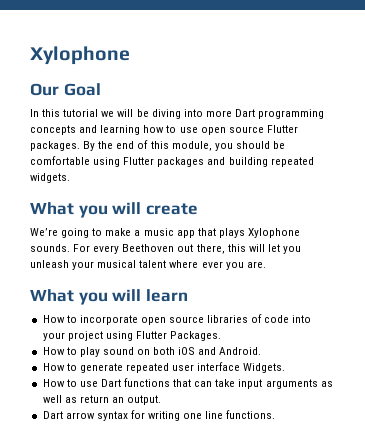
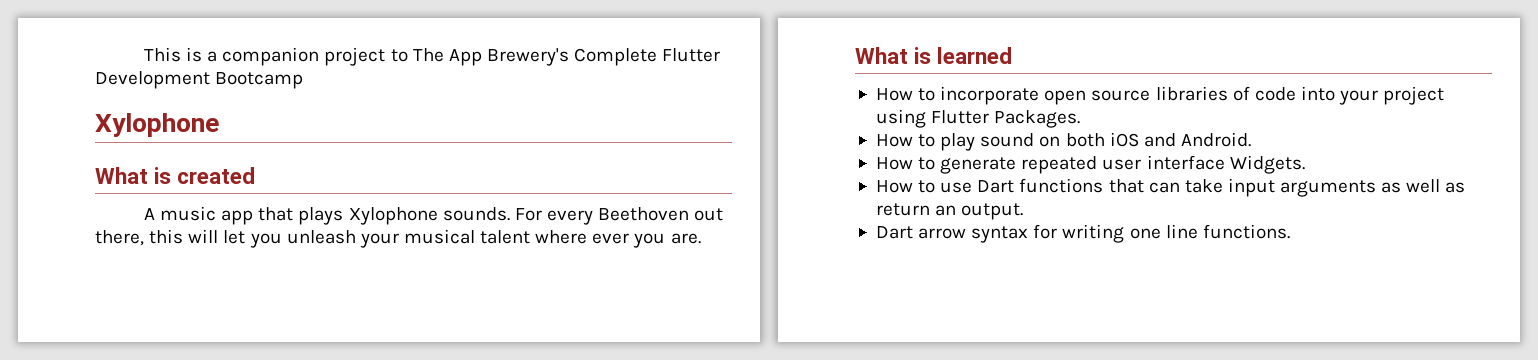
[30,46,130,65] [30,83,101,96] [30,109,325,119] [30,125,298,135] [30,140,285,151] [30,156,314,167] [30,173,70,183] [30,202,198,218] [30,228,141,238] Xylophone // Our Goal // In this tutorial we will be diving into more Dart programming concepts and learning how to use open source Flutter packages. By the end of this module, you should be comfortable using Flutter packages and building repeated widgets. // What you will create // We’re going to make a -> [143,47,721,66] [95,71,304,89] [95,113,219,137] [95,167,256,184] [143,208,155,220] This is a companion project to The App Brewery's Complete Flutter Development Bootcamp // Xylophone // What is created // A
[78,289,188,305] you will learn -> [914,47,1013,64] is learned

